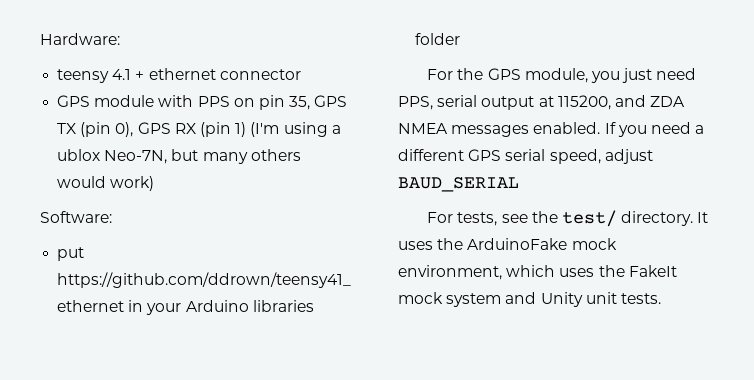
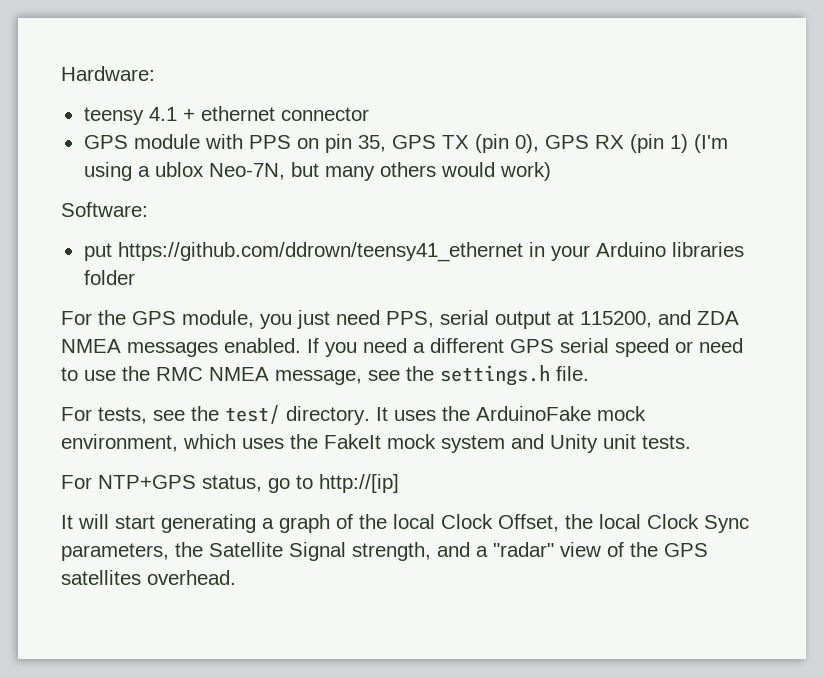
[549,149,653,164] [398,177,519,192] speed, adjust BAUD_SERIAL -> [615,338,743,357] [61,365,589,386] speed or need to use the RMC NMEA message, see the settings.h file.
(661, 298) none -> [61,474,399,493] [61,514,749,533] [61,542,708,561] [61,570,236,585] // For NTP+GPS status, go to http://[ip] // It will start generating a graph of the local Clock Offset, the local Clock Sync parameters, the Satellite Signal strength, and a "radar" view of the GPS satellites overhead.

